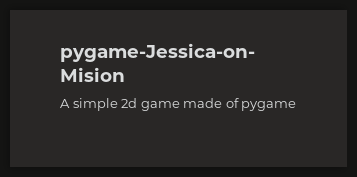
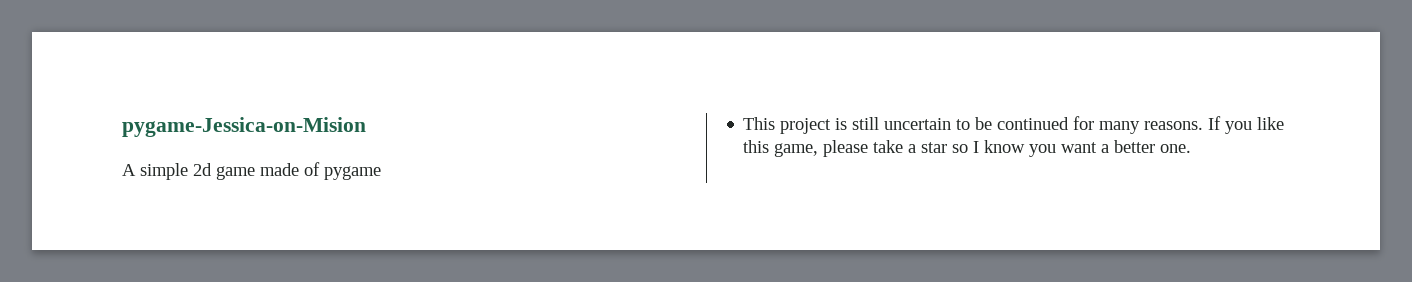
(297, 106) none -> [743,116,1285,134] [743,140,1192,157] // This project is still uncertain to be continued for many reasons. If you like this game, please take a star so I know you want a better one.

